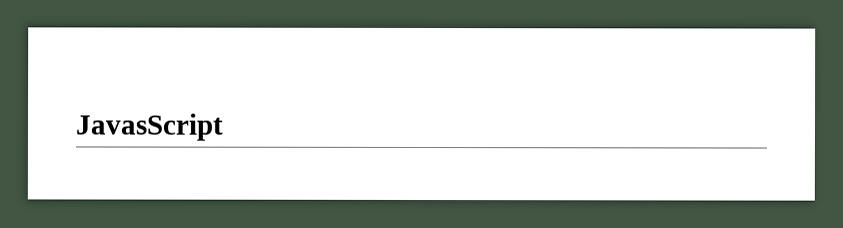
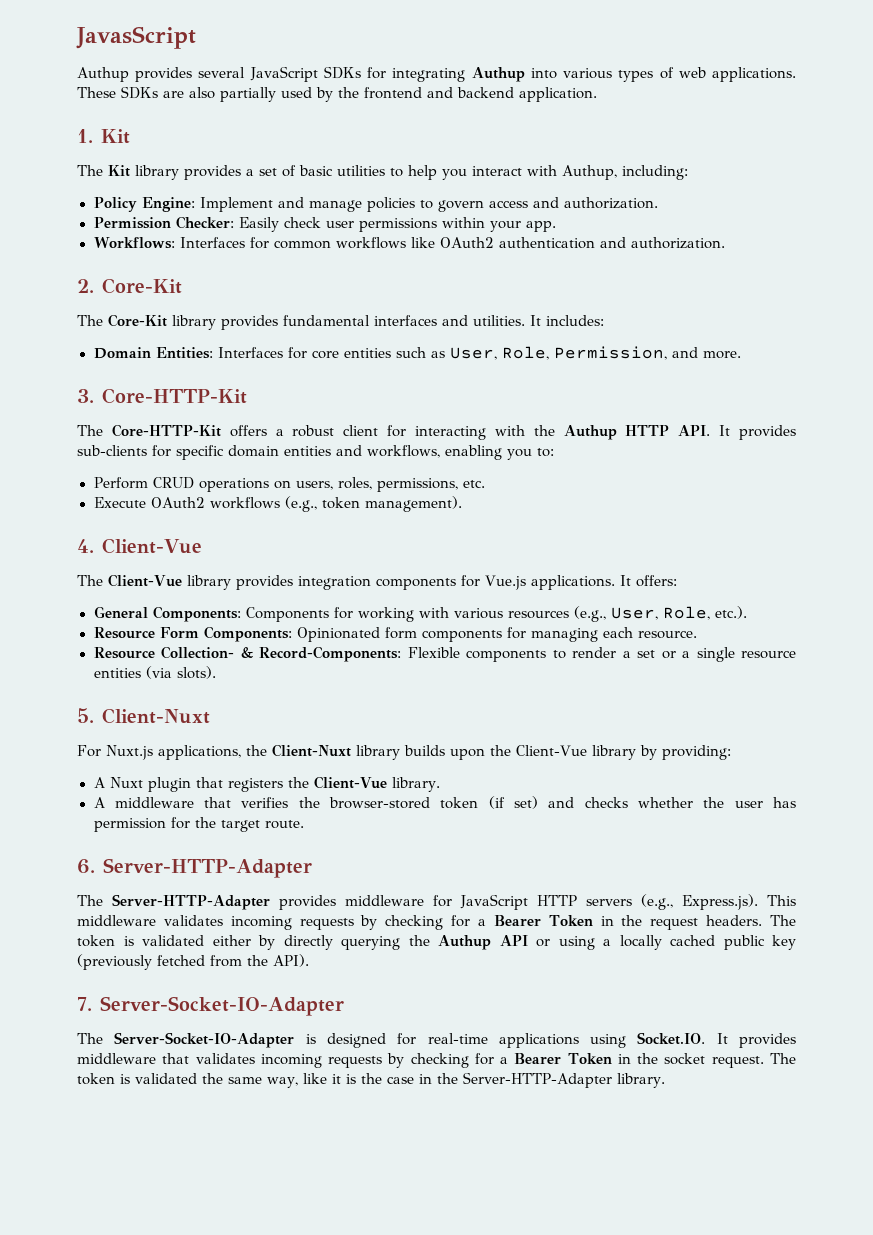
(224, 127) none -> [77,66,797,82] [77,86,597,102] [77,129,130,144] [77,165,688,180] [93,197,658,212] [93,216,556,232] [93,237,726,249] [77,278,182,294] [77,314,604,330] [93,346,741,360] [77,388,247,404] [77,424,796,440] [77,445,554,460] [93,477,485,492] [93,496,462,512] [77,538,202,554] [77,574,677,590] [93,606,747,622] [93,626,697,642] [93,646,796,662] [93,666,216,679] [77,708,210,724] [77,744,731,760] [93,776,441,792] [93,796,796,809] [93,817,304,832] [77,858,312,878] [77,894,796,910] [77,915,797,930] [77,935,796,950] [77,954,309,970] [77,996,344,1016] [77,1032,796,1048] [77,1053,796,1068] [77,1072,665,1088] // Authup provides several JavaScript SDKs for integrating Authup into various types of web applications. These SDKs are also partially used by the frontend and backend application. // 1. Kit // The Kit library provides a set of basic utilities to help you interact with Authup, including: // Policy Engine: Implement and manage policies to govern access and authorization. // Permission Checker: Easily check user permissions within your app. // Workflows: Interfaces for common workflows like OAuth2 authentication and authorization. // 2. Core-Kit // The Core-Kit library provides fundamental interfaces and utilities. It includes: // Domain Entities: Interfaces for core entities such as User, Role, Permission, and more. // 3. Core-HTTP-Kit // The Core-HTTP-Kit offers a robust client for interacting with the Authup HTTP API. It provides sub-clients for specific domain entities and workflows, enabling you to: // Perform CRUD operations on users, roles, permissions, etc. // Execute OAuth2 workflows (e.g., token management). // 4. Client-Vue // The Client-Vue library provides integration components for Vue.js applications. It offers: // General Components: Components for working with various resources (e.g., User, Role, etc.). // Resource Form Components: Opinionated form components for managing each resource. // Resource Collection- & Record-Components: Flexible components to render a set or a single resource entities (via slots). // 5. Client-Nuxt // For Nuxt.js applications, the Client-Nuxt library builds upon the Client-Vue library by providing: // A Nuxt plugin that registers the Client-Vue library. // A middleware that verifies the browser-stored token (if set) and checks whether the user has permission for the target route. // 6. Server-HTTP-Adapter // The Server-HTTP-Adapter provides middleware for JavaScript HTTP servers (e.g., Express.js). This middleware validates incoming requests by checking for a Bearer Token in the request headers. The token is validated either by directly querying the Authup API or using a locally cached public key (previously fetched from the API). // 7. Server-Socket-IO-Adapter // The Server-Socket-IO-Adapter is designed for real-time applications using Socket.IO. It provides middleware that validates incoming requests by checking for a Bearer Token in the socket request. The token is validated the same way, like it is the case in the Server-HTTP-Adapter library.

